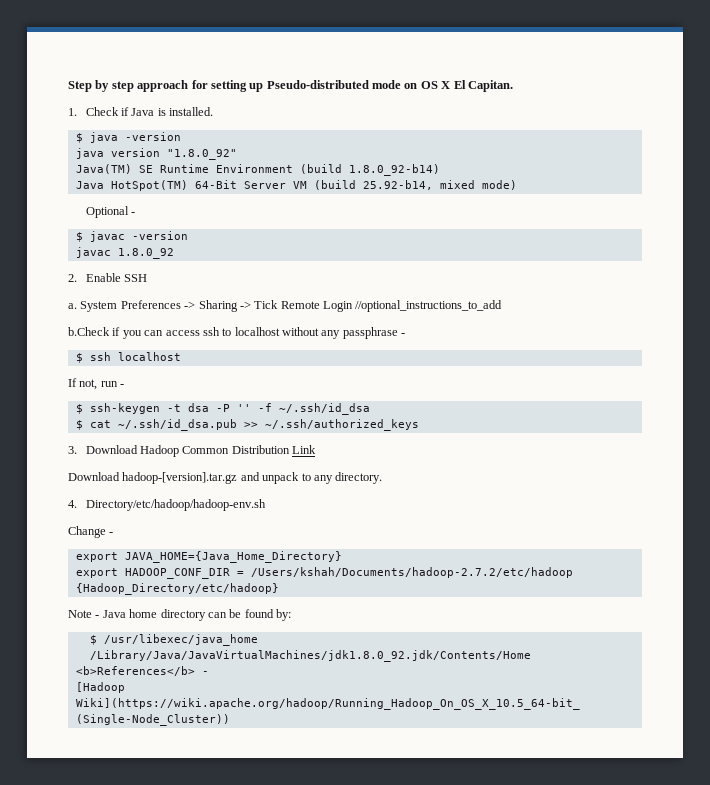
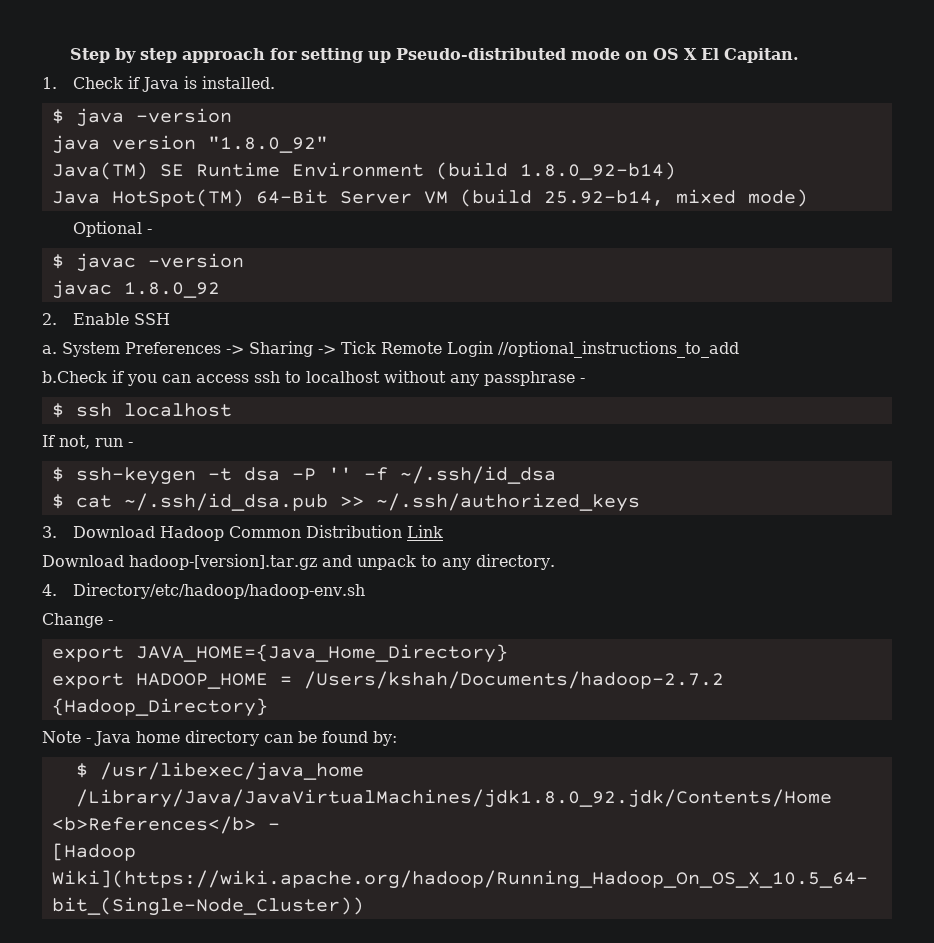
[124,567,573,579] [75,583,279,595] HADOOP_CONF_DIR = /Users/kshah/Documents/hadoop-2.7.2/etc/hadoop {Hadoop_Directory/etc/hadoop} -> [135,671,724,689] [51,698,268,717] HADOOP_HOME = /Users/kshah/Documents/hadoop-2.7.2 {Hadoop_Directory}

